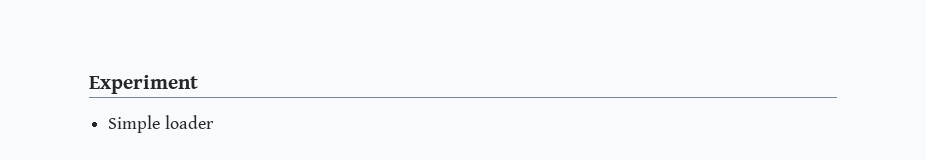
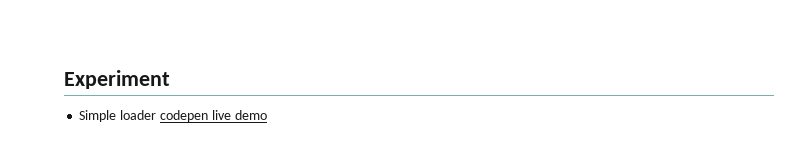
(214, 122) none -> [159,110,267,122] codepen live demo

